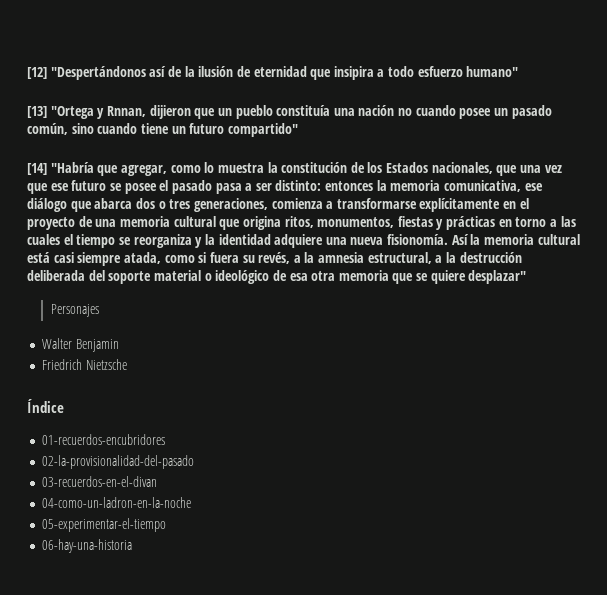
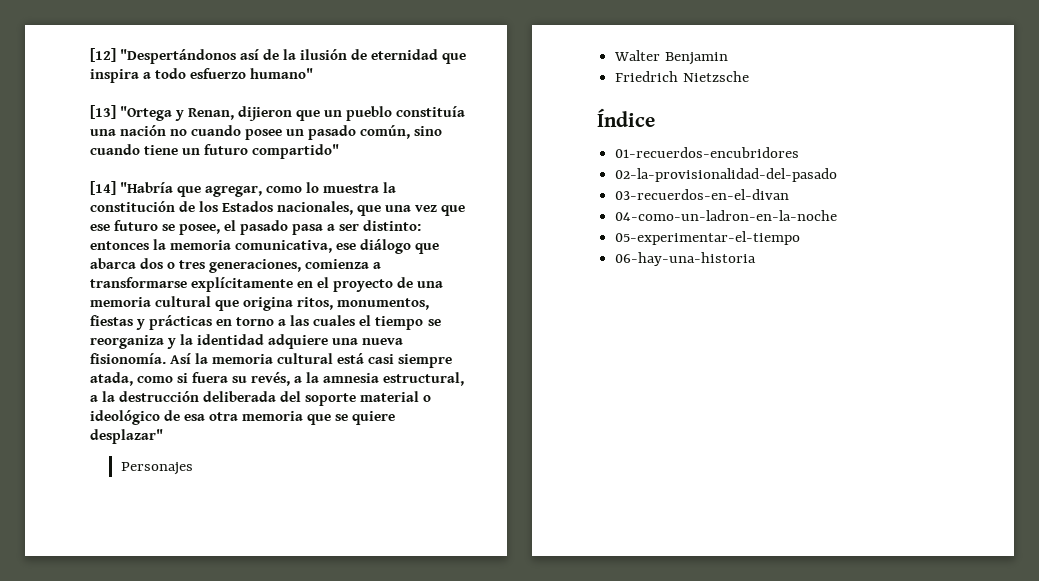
[333,66,374,80] insipira -> [90,69,139,83] inspira
[106,106,146,117] Rnnan, -> [188,108,235,120] Renan,
[124,183,157,194] posee -> [179,224,221,235] posee,

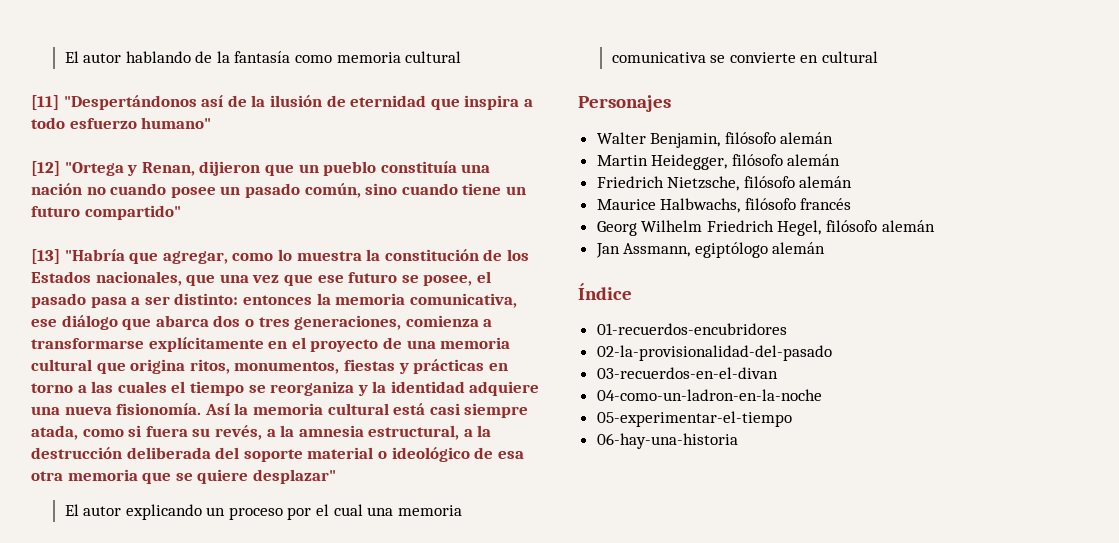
[90,48,116,62] [12] -> [64,51,462,63] [31,95,59,110] El autor hablando de la fantasía como memoria cultural // [11]
[90,105,116,119] [13] -> [31,161,60,176] [12]
[90,181,116,195] [14] -> [31,249,60,264] [13]
[120,462,193,475] [614,50,728,65] [615,71,749,82] Personajes // Walter Benjamin // Friedrich Nietzsche -> [64,504,462,520] [611,51,878,63] [578,95,671,112] [596,132,834,148] [596,154,841,170] [596,176,853,191] [596,198,852,213] [596,220,935,236] [595,242,826,258] El autor explicando un proceso por el cual una memoria comunicativa se convierte en cultural // Personajes // Walter Benjamin, filósofo alemán // Martin Heidegger, filósofo alemán // Friedrich Nietzsche, filósofo alemán // Maurice Halbwachs, filósofo francés // Georg Wilhelm Friedrich Hegel, filósofo alemán // Jan Assmann, egiptólogo alemán

